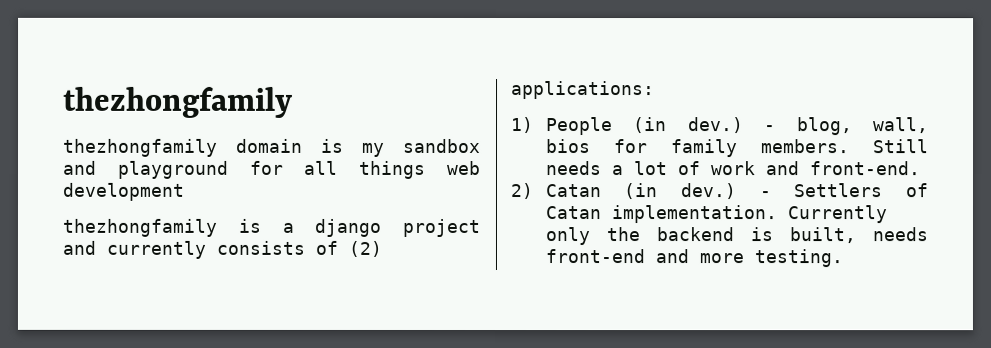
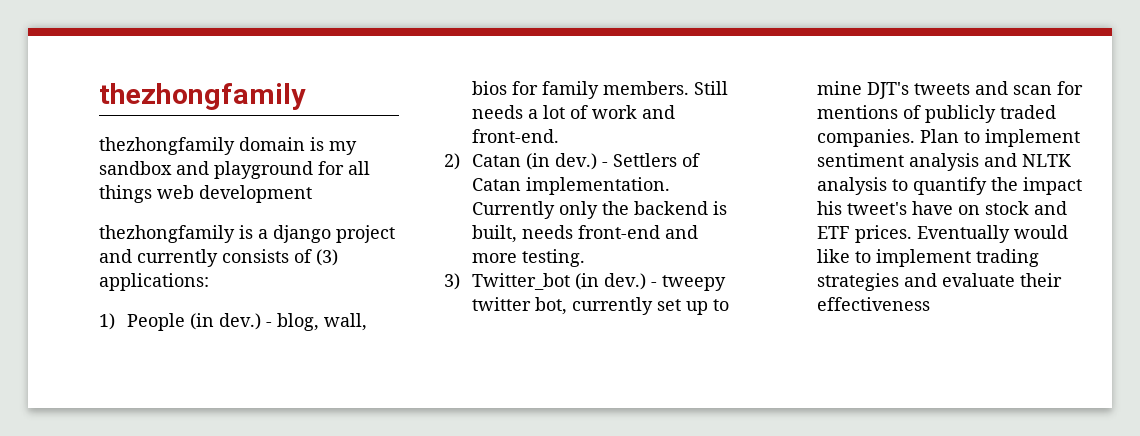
[348,240,382,257] (2) -> [316,249,338,266] (3)
(843, 258) none -> [444,273,727,291] [472,297,730,315] [817,81,1084,99] [817,105,1057,123] [817,129,1081,147] [817,153,1072,171] [817,177,1083,195] [817,201,1068,215] [817,225,1069,243] [817,249,1040,267] [817,273,1063,291] [817,297,931,311] // 3) Twitter_bot (in dev.) - tweepy twitter bot, currently set up to mine DJT's tweets and scan for mentions of publicly traded companies. Plan to implement sentiment analysis and NLTK analysis to quantify the impact his tweet's have on stock and ETF prices. Eventually would like to implement trading strategies and evaluate their effectiveness

